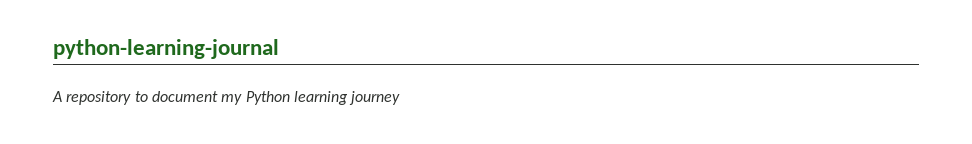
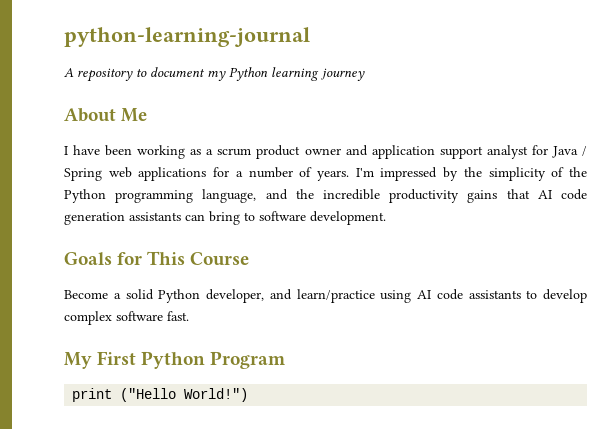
(401, 98) none -> [64,108,148,122] [64,145,587,159] [64,167,588,181] [64,189,587,203] [64,211,386,225] [64,251,250,266] [64,289,587,303] [64,311,189,325] [64,351,286,369] [72,388,249,402] // About Me // I have been working as a scrum product owner and application support analyst for Java / Spring web applications for a number of years. I'm impressed by the simplicity of the Python programming language, and the incredible productivity gains that AI code generation assistants can bring to software development. // Goals for This Course // Become a solid Python developer, and learn/practice using AI code assistants to develop complex software fast. // My First Python Program // print ("Hello World!")

